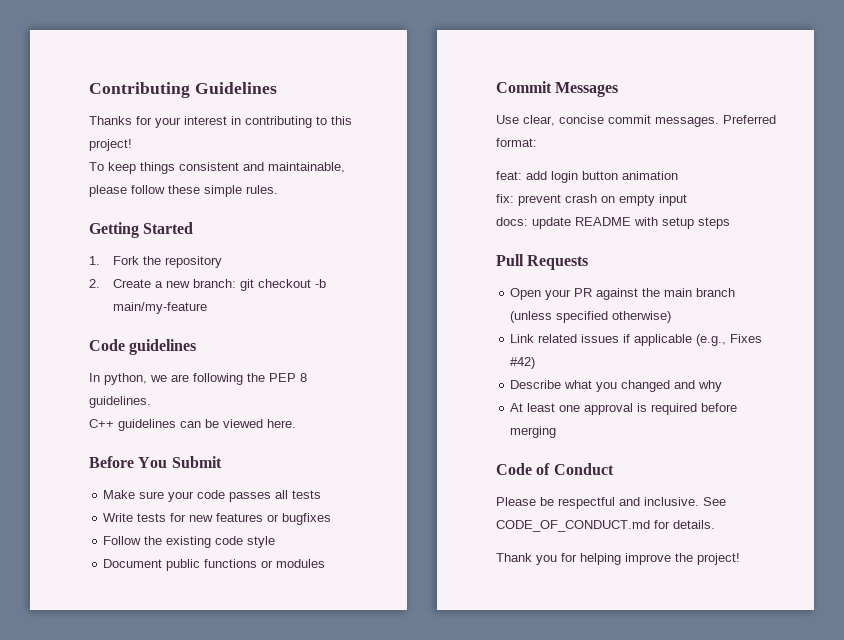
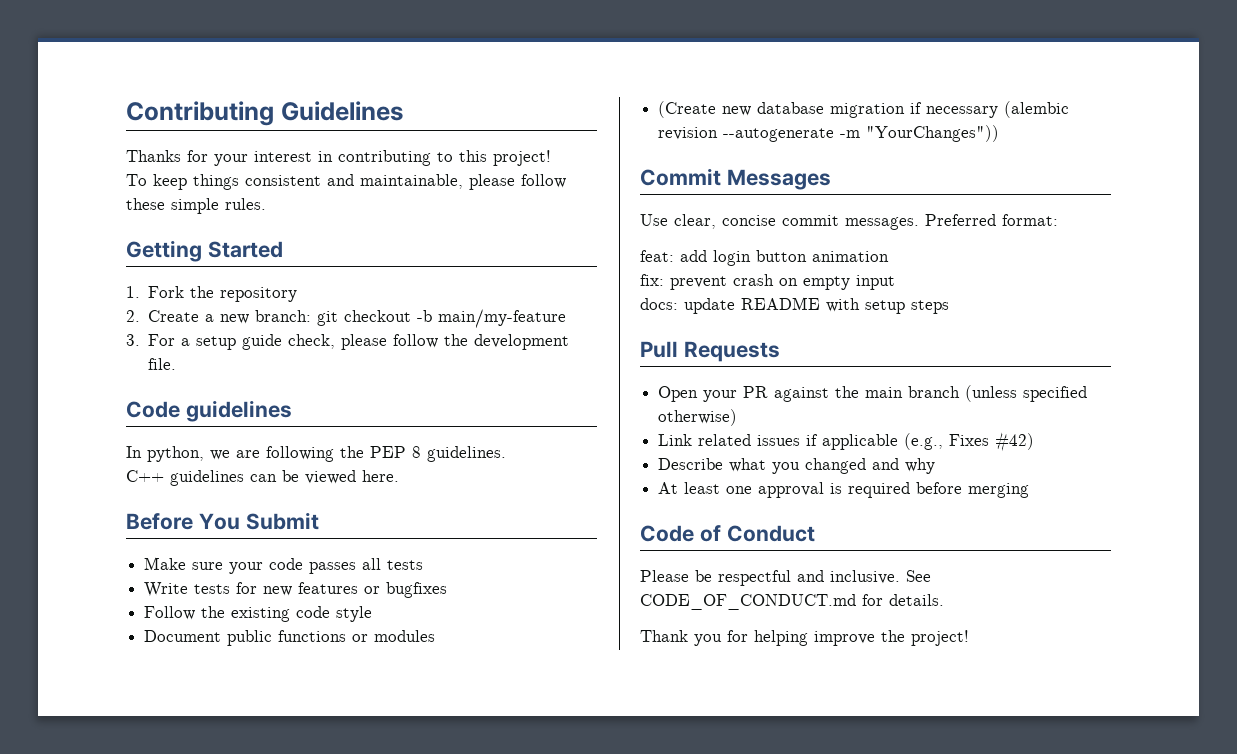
(208, 308) none -> [126,334,570,350] [148,358,177,370] // 3. For a setup guide check, please follow the development file.
(326, 563) none -> [658,101,1070,118] [658,125,1000,142] // (Create new database migration if necessary (alembic revision --autogenerate -m "YourChanges"))

